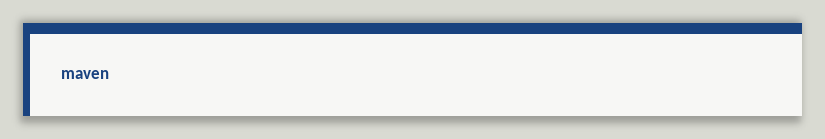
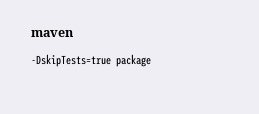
(109, 74) none -> [31,54,151,67] // -DskipTests=true package

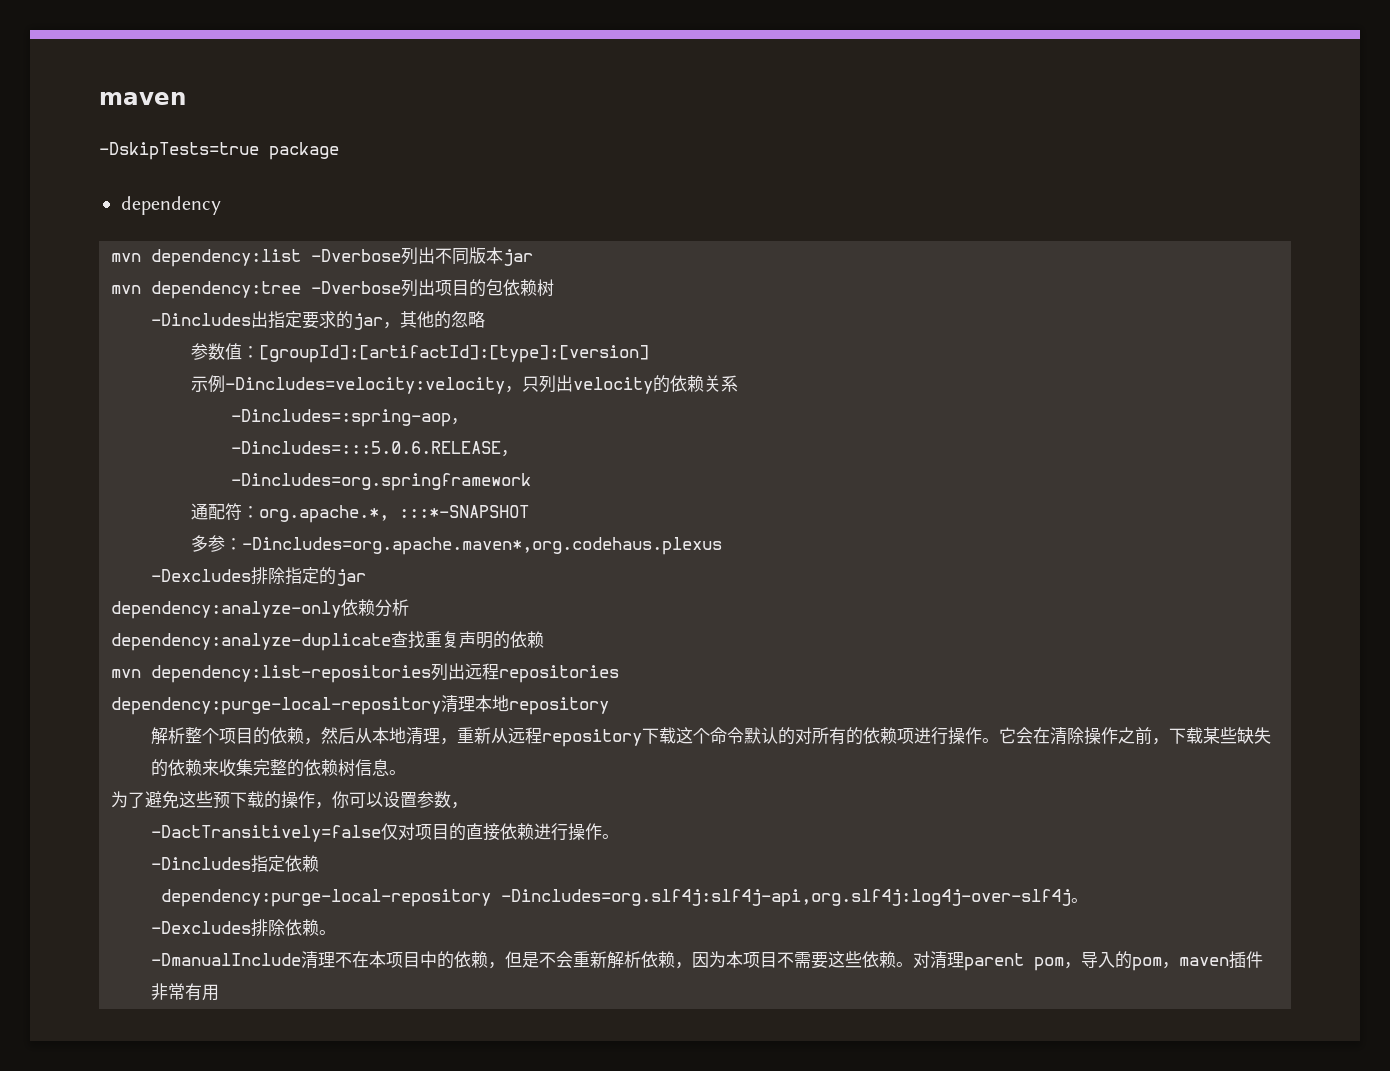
(151, 60) none -> [121,196,221,215] [111,247,533,267] [111,279,554,299] [151,311,485,330] [191,343,649,363] [191,375,738,394] [231,409,468,427] [231,441,518,457] [231,473,531,491] [191,503,529,523] [191,535,722,555] [151,567,366,586] [111,599,409,619] [111,631,544,651] [111,663,619,683] [111,695,609,715] [151,727,1271,747] [151,759,406,777] [111,791,468,809] [151,823,619,842] [151,855,319,873] [161,889,1088,907] [151,919,336,937] [151,951,1263,971] [151,983,219,1001] // dependency // mvn dependency:list -Dverbose列出不同版本jar // mvn dependency:tree -Dverbose列出项目的包依赖树 // -Dincludes出指定要求的jar，其他的忽略 // 参数值：[groupId]:[artifactId]:[type]:[version] // 示例-Dincludes=velocity:velocity，只列出velocity的依赖关系 // -Dincludes=:spring-aop， // -Dincludes=:::5.0.6.RELEASE， // -Dincludes=org.springframework // 通配符：org.apache.*, :::*-SNAPSHOT // 多参：-Dincludes=org.apache.maven*,org.codehaus.plexus // -Dexcludes排除指定的jar // dependency:analyze-only依赖分析 // dependency:analyze-duplicate查找重复声明的依赖 // mvn dependency:list-repositories列出远程repositories // dependency:purge-local-repository清理本地repository // 解析整个项目的依赖，然后从本地清理，重新从远程repository下载这个命令默认的对所有的依赖项进行操作。它会在清除操作之前，下载某些缺失的依赖来收集完整的依赖树信息。 // 为了避免这些预下载的操作，你可以设置参数， // -DactTransitively=false仅对项目的直接依赖进行操作。 // -Dincludes指定依赖 // dependency:purge-local-repository -Dincludes=org.slf4j:slf4j-api,org.slf4j:log4j-over-slf4j。 // -Dexcludes排除依赖。 // -DmanualInclude清理不在本项目中的依赖，但是不会重新解析依赖，因为本项目不需要这些依赖。对清理parent pom，导入的pom，maven插件非常有用

